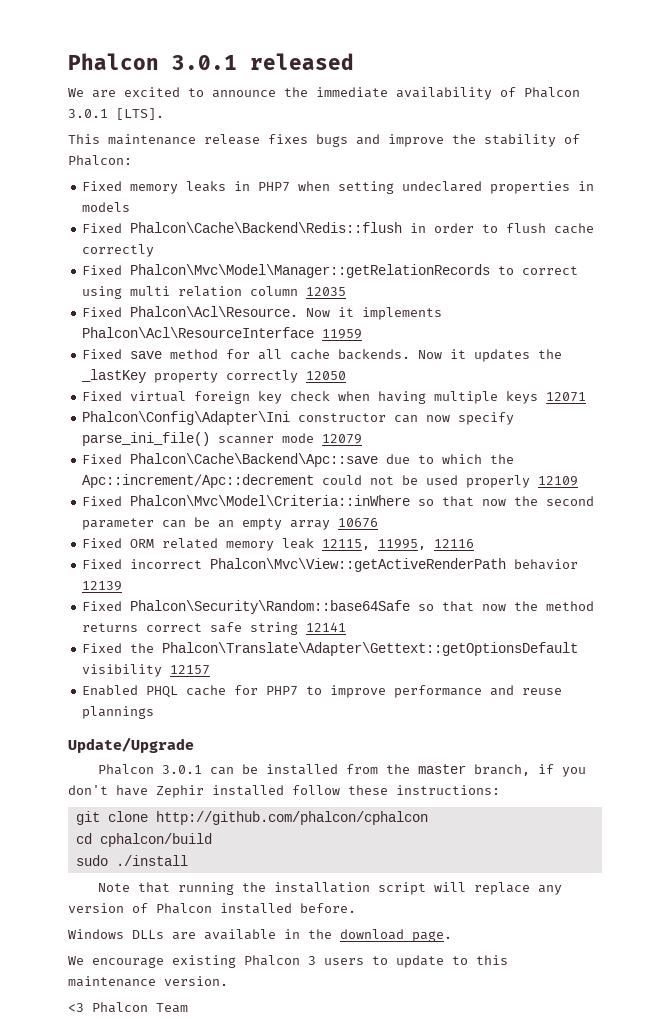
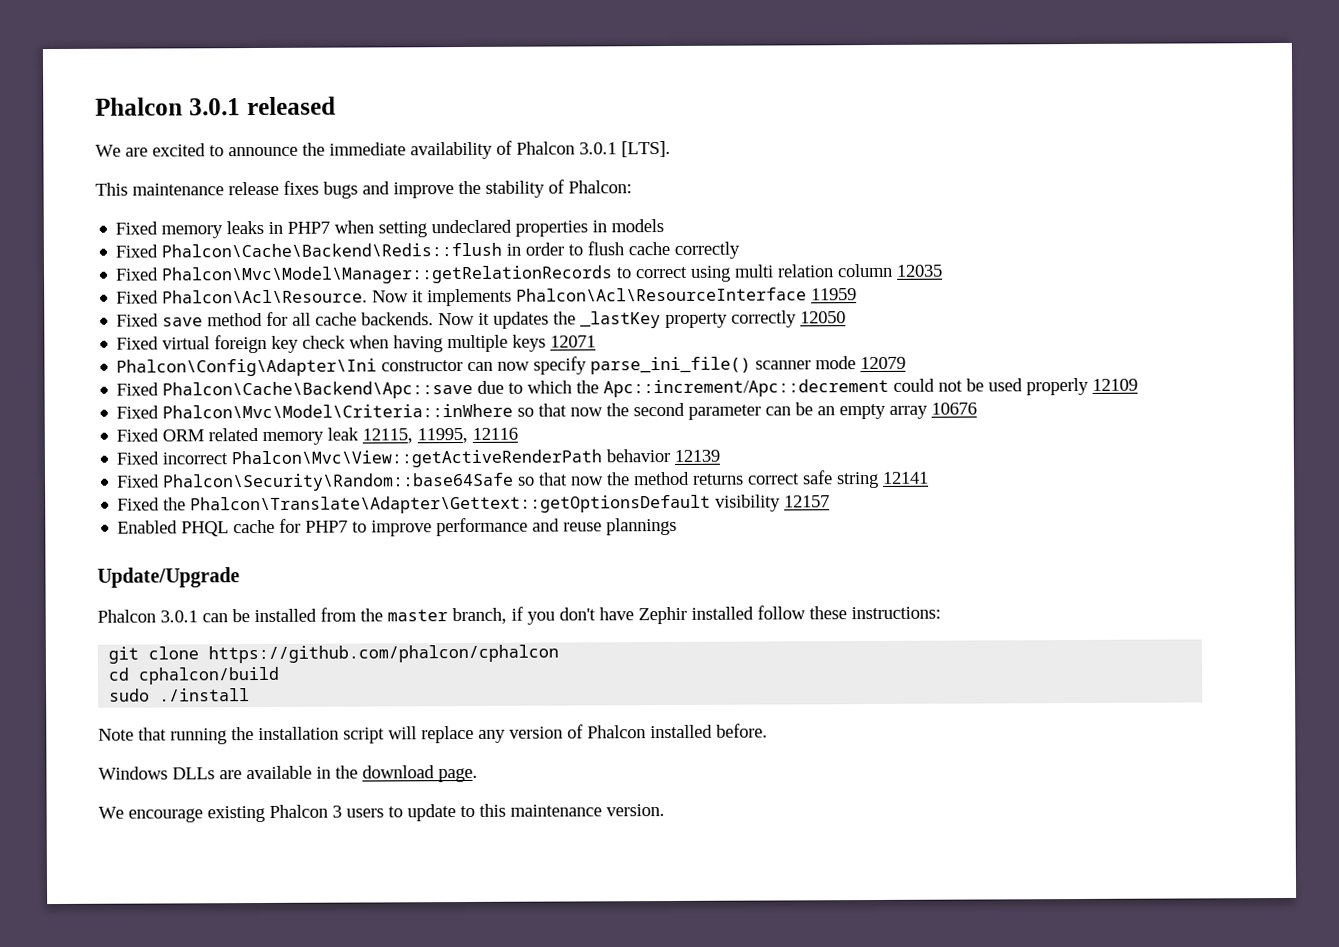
[155,811,428,825] http://github.com/phalcon/cphalcon -> [208,644,560,664] https://github.com/phalcon/cphalcon
[68,1002,188,1013] // <3 Phalcon Team -> (665, 810) none

